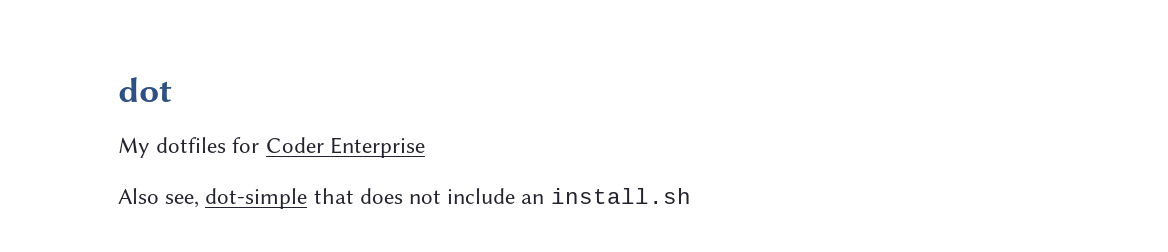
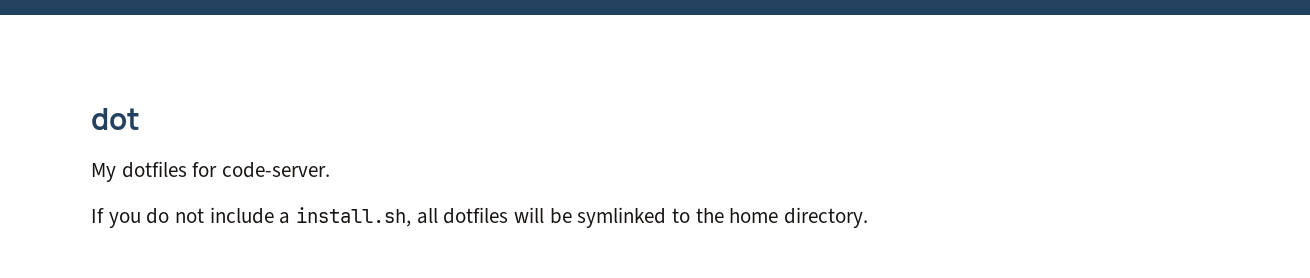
[265,137,425,158] [118,188,691,209] Coder Enterprise // Also see, dot-simple that does not include an install.sh -> [222,162,331,178] [91,207,869,228] code-server. // If you do not include a install.sh, all dotfiles will be symlinked to the home directory.

